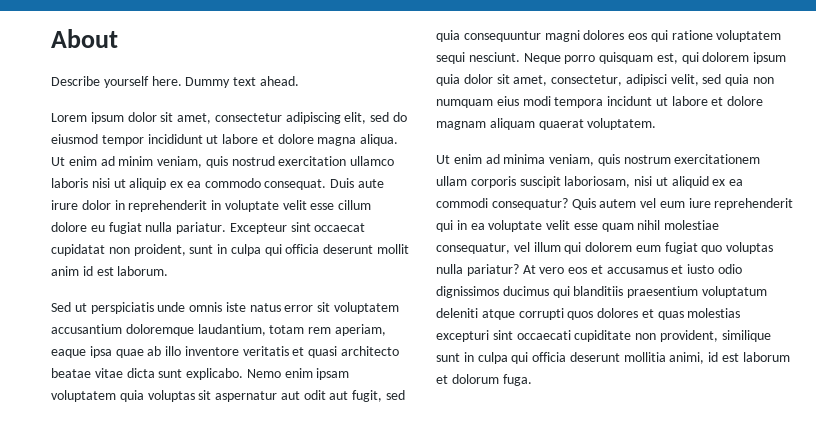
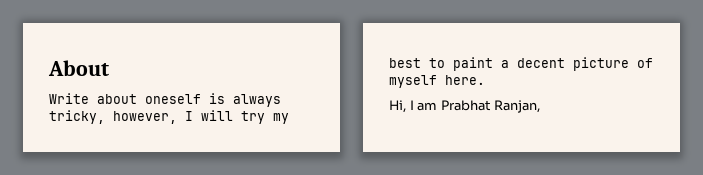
[51,76,299,88] [51,112,408,124] [51,134,399,146] [51,156,395,168] [51,178,385,190] [51,200,372,212] [51,222,366,234] [51,244,410,256] [51,266,169,276] [51,302,400,314] [51,324,386,336] [51,346,400,358] [51,368,350,380] [51,390,406,402] [436,30,782,42] [436,52,787,64] [436,74,775,86] [436,96,764,108] [436,118,657,130] [436,154,761,166] [436,176,744,188] [436,198,794,210] [436,220,720,232] [436,242,774,254] [436,264,743,276] [436,286,767,298] [436,308,741,320] [436,330,771,342] [436,352,790,364] [436,374,532,386] Describe yourself here. Dummy text ahead. // Lorem ipsum dolor sit amet, consectetur adipiscing elit, sed do eiusmod tempor incididunt ut labore et dolore magna aliqua. Ut enim ad minim veniam, quis nostrud exercitation ullamco laboris nisi ut aliquip ex ea commodo consequat. Duis aute irure dolor in reprehenderit in voluptate velit esse cillum dolore eu fugiat nulla pariatur. Excepteur sint occaecat cupidatat non proident, sunt in culpa qui officia deserunt mollit anim id est laborum. // Sed ut perspiciatis unde omnis iste natus error sit voluptatem accusantium doloremque laudantium, totam rem aperiam, eaque ipsa quae ab illo inventore veritatis et quasi architecto beatae vitae dicta sunt explicabo. Nemo enim ipsam voluptatem quia voluptas sit aspernatur aut odit aut fugit, sed quia consequuntur magni dolores eos qui ratione voluptatem sequi nesciunt. Neque porro quisquam est, qui dolorem ipsum quia dolor sit amet, consectetur, adipisci velit, sed quia non numquam eius modi tempora incidunt ut labore et dolore magnam aliquam quaerat voluptatem. // Ut enim ad minima veniam, quis nostrum exercitationem ullam corporis suscipit laboriosam, nisi ut aliquid ex ea commodi consequatur? Quis autem vel eum iure reprehenderit qui in ea voluptate velit esse quam nihil molestiae consequatur, vel illum qui dolorem eum fugiat quo voluptas nulla pariatur? At vero eos et accusamus et iusto odio dignissimos ducimus qui blanditiis praesentium voluptatum deleniti atque corrupti quos dolores et quas molestias excepturi sint occaecati cupiditate non provident, similique sunt in culpa qui officia deserunt mollitia animi, id est laborum et dolorum fuga. -> [49,93,281,107] [49,110,289,124] [389,57,653,71] [389,75,485,88] [389,100,541,113] Write about oneself is always tricky, however, I will try my best to paint a decent picture of myself here. // Hi, I am Prabhat Ranjan,

